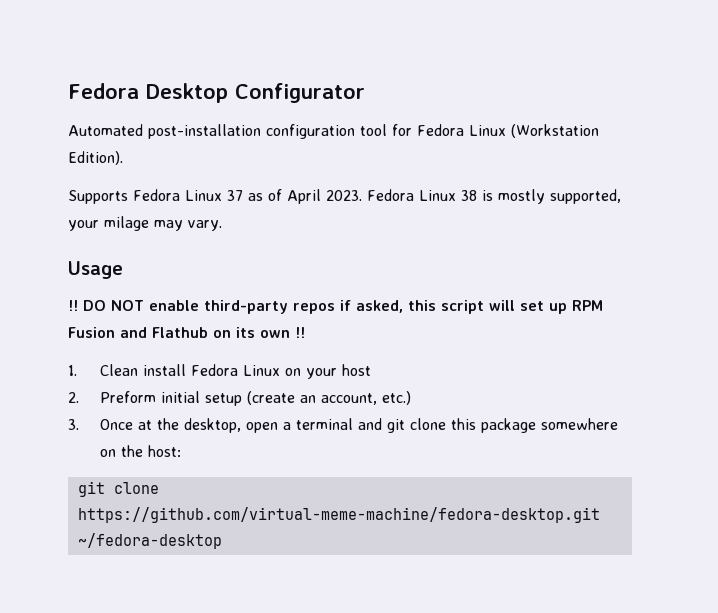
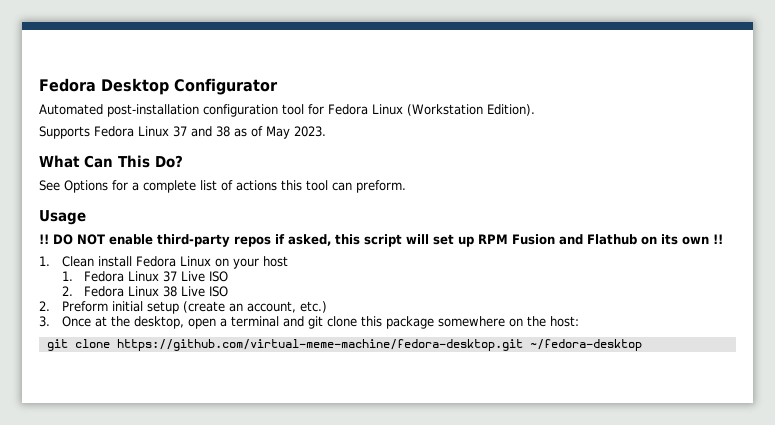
(243, 195) none -> [191,126,230,137] and 38
[287,189,321,204] April -> [266,126,290,139] May
[367,189,621,204] [68,216,222,231] Fedora Linux 38 is mostly supported, your milage may vary. -> [39,155,183,168] [39,180,406,193] // What Can This Do? // See Options for a complete list of actions this tool can preform.
(371, 370) none -> [61,271,229,282] [61,286,229,297] // 1. Fedora Linux 37 Live ISO // 2. Fedora Linux 38 Live ISO

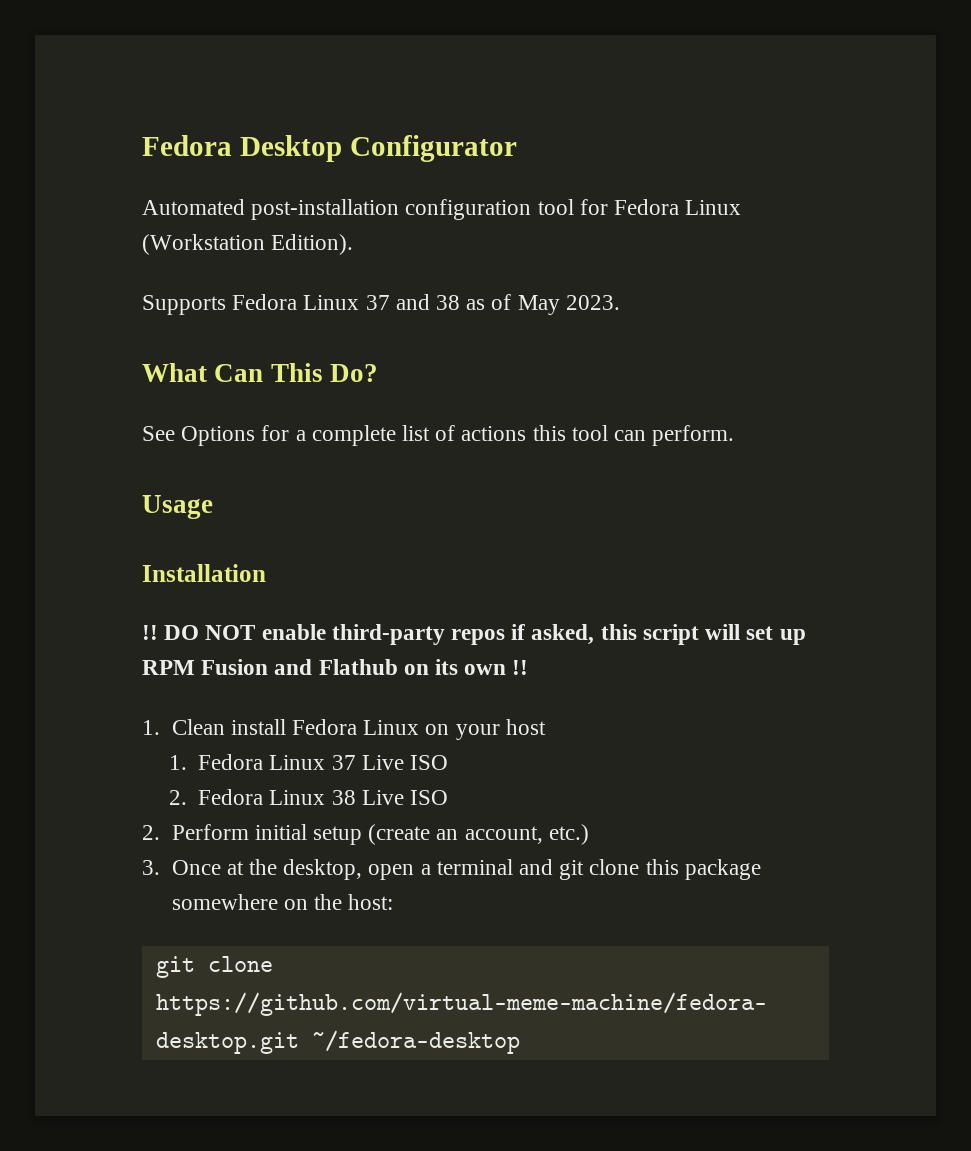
[356,180,406,193] preform. -> [652,425,735,446] perform.
(86, 217) none -> [142,564,266,582] // Installation
[61,301,108,312] Preform -> [171,824,249,840] Perform

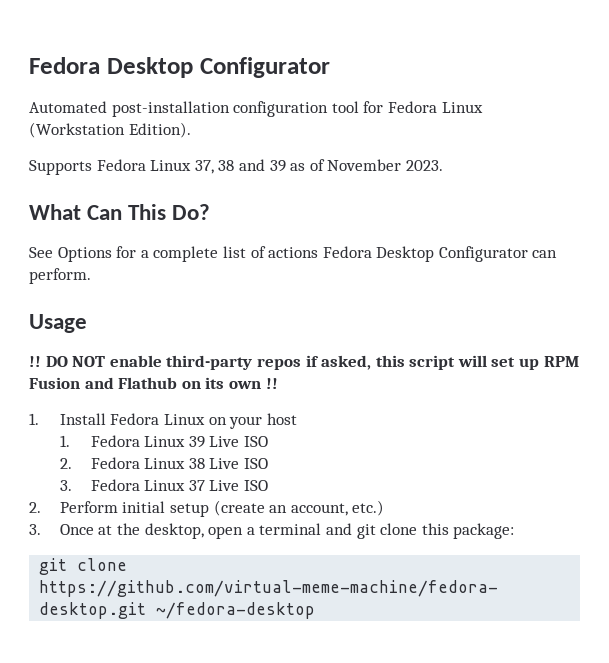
[365,294,461,310] 37 and 38 -> [194,159,286,174] 37, 38 and 39
[517,295,560,315] May -> [327,159,402,171] November
[532,425,608,441] this tool -> [322,246,528,262] Fedora Desktop Configurator
[142,564,266,582] // Installation -> (87, 323) none
[171,719,286,735] Clean install -> [59,413,106,425] Install
[331,755,356,770] 37 -> [188,436,205,448] 39
(448, 797) none -> [59,479,268,491] // 3. Fedora Linux 37 Live ISO
[684,859,761,880] [171,894,394,910] package somewhere on the host: -> [453,523,515,539] package:

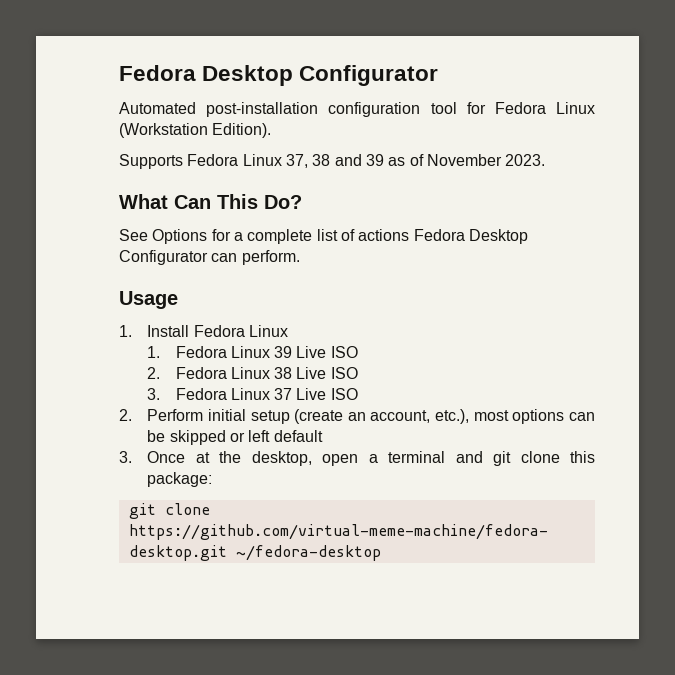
[29,355,579,370] [29,377,278,389] // !! DO NOT enable third-party repos if asked, this script will set up RPM Fusion and Flathub on its own !! -> (178, 300) none
[208,413,297,429] on your host -> (288, 331) none
[352,500,385,516] etc.) -> [435,409,595,424] [147,430,323,445] etc.), most options can be skipped or left default

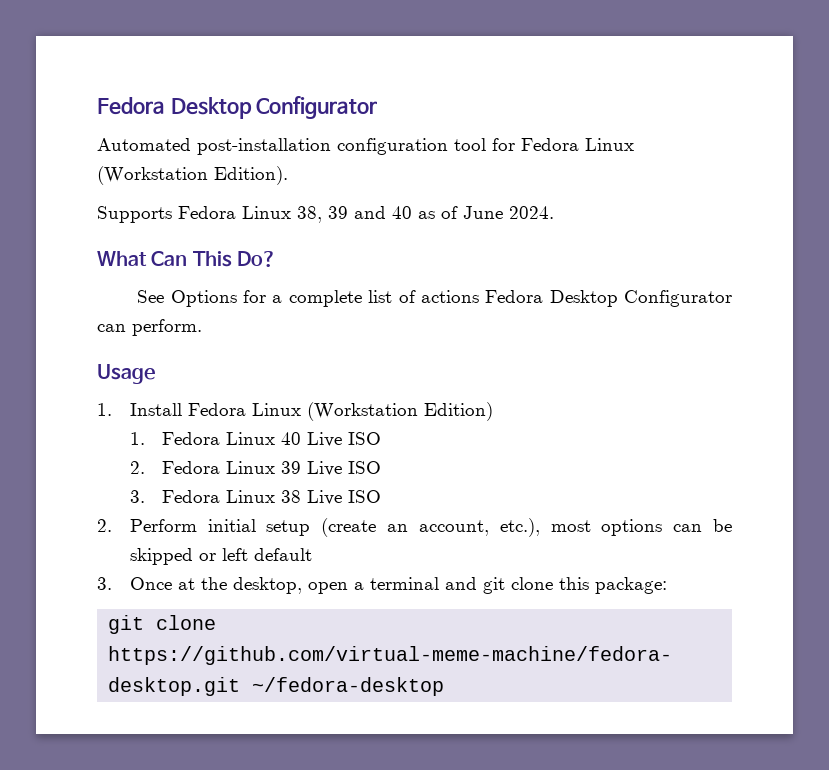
[285,154,546,168] 37, 38 and 39 as of November 2023. -> [297,206,554,223] 38, 39 and 40 as of June 2024.
[147,346,161,358] // 1. -> [306,402,493,421] [129,432,382,447] [129,461,145,474] (Workstation Edition) // 1. Fedora Linux 40 Live ISO // 2.
[147,367,161,379] 2. -> [129,490,145,503] 3.
[147,388,358,400] // 3. Fedora Linux 37 Live ISO -> (382, 496) none

